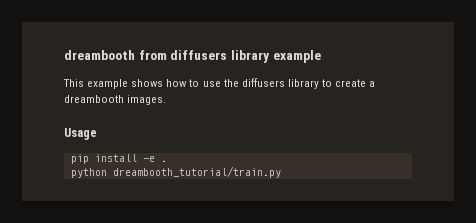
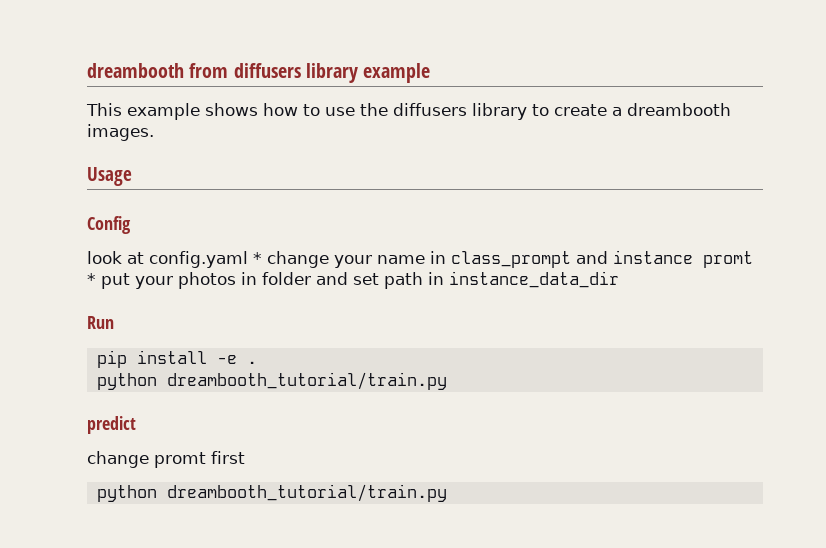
(97, 134) none -> [87,216,131,234] [87,250,753,268] [87,271,619,289] [87,316,114,329] // Config // look at config.yaml * change your name in class_prompt and instance promt * put your photos in folder and set path in instance_data_dir // Run
(281, 172) none -> [87,416,136,434] [87,451,245,468] [96,484,447,502] // predict // change promt first // python dreambooth_tutorial/train.py

